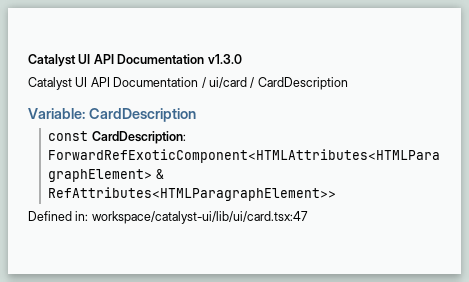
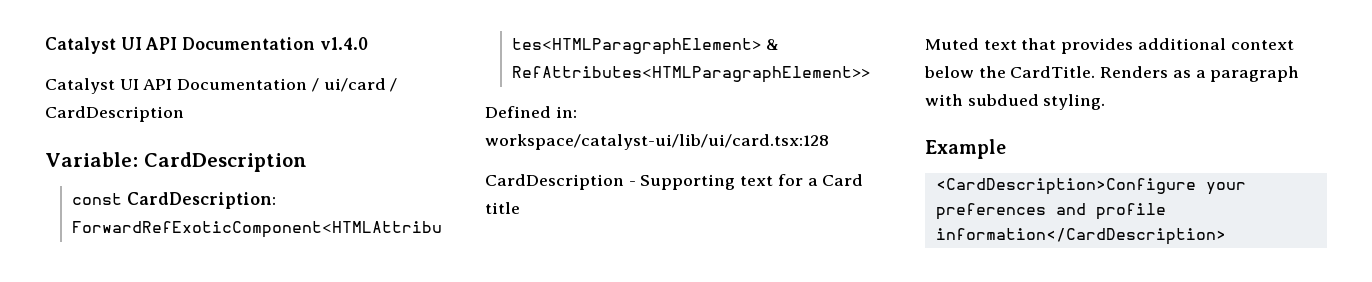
[28,54,242,67] Catalyst UI API Documentation v1.3.0 -> [45,37,368,54] Catalyst UI API Documentation v1.4.0
[91,211,308,224] workspace/catalyst-ui/lib/ui/card.tsx:47 -> [485,134,829,150] [485,174,864,190] [485,202,520,214] [925,38,1294,54] [924,66,1300,82] [925,94,1106,110] [925,139,1006,159] [935,178,1246,195] [935,203,1166,220] [935,228,1226,245] workspace/catalyst-ui/lib/ui/card.tsx:128 // CardDescription - Supporting text for a Card title // Muted text that provides additional context below the CardTitle. Renders as a paragraph with subdued styling. // Example // <CardDescription>Configure your preferences and profile information</CardDescription>

